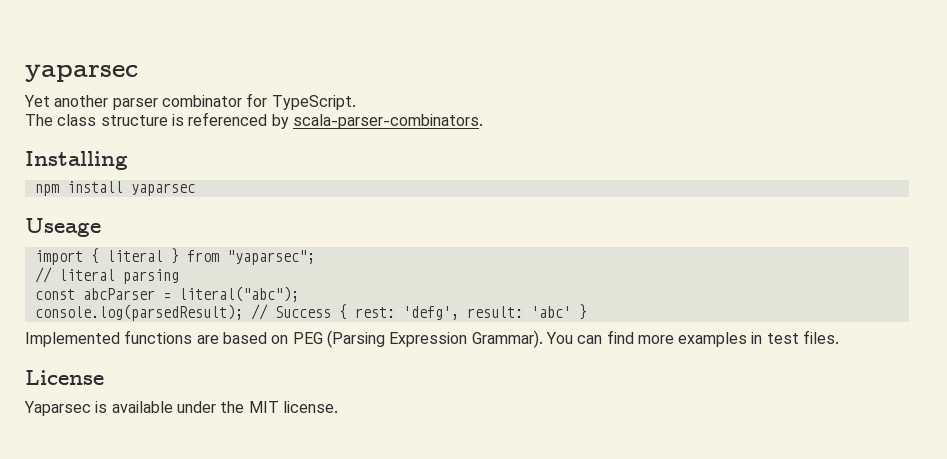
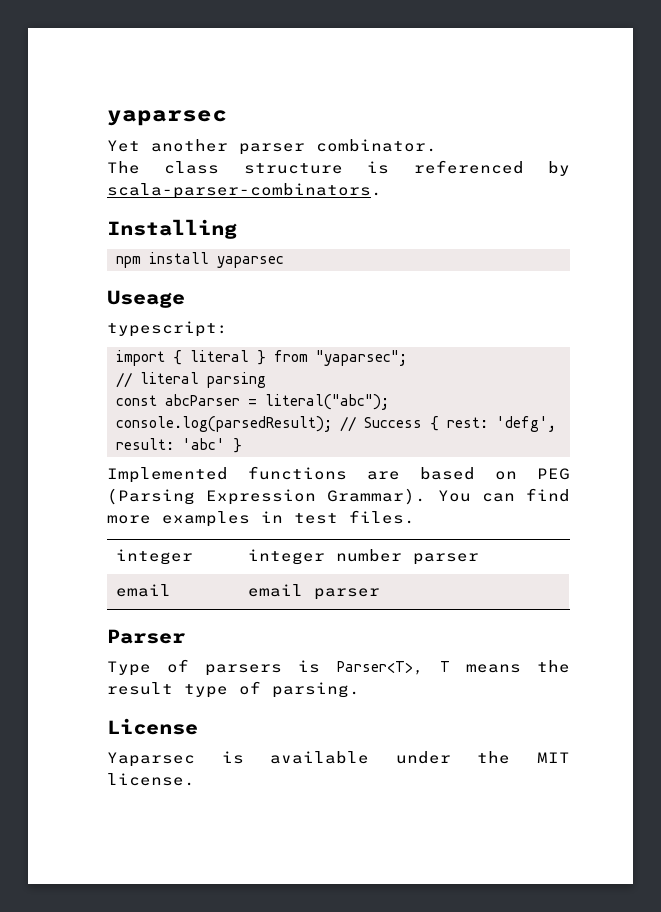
[161,93,356,110] combinator for TypeScript. -> [316,139,437,152] combinator.
(101, 227) none -> [107,321,228,337] // typescript:
(840, 337) none -> [115,549,193,565] [247,549,479,565] [115,584,171,597] [247,584,380,600] [107,629,186,644] [107,659,570,676] [107,681,360,698] // integer | integer number parser // email | email parser // Parser // Type of parsers is Parser<T>, T means the result type of parsing.

